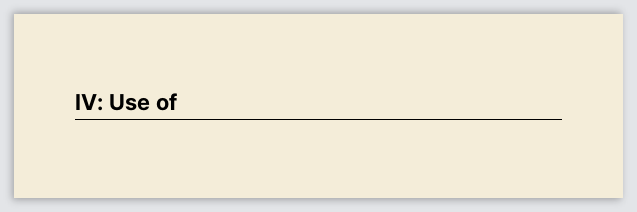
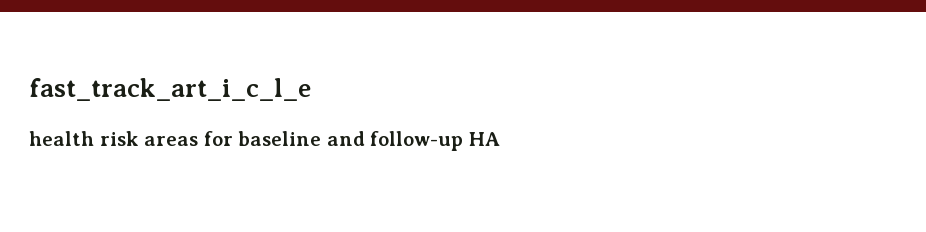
[75,93,178,111] IV: Use of -> [29,78,311,101] [29,131,500,151] fast_track_art_i_c_l_e // health risk areas for baseline and follow-up HA

